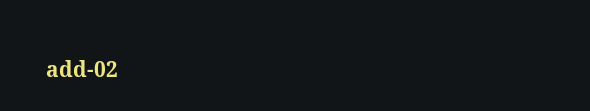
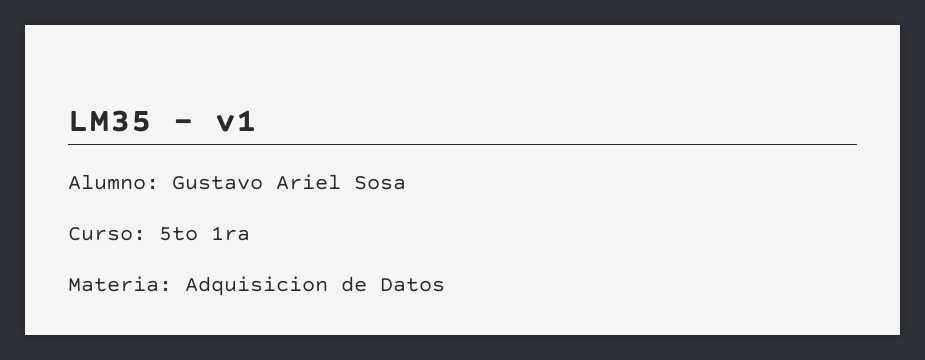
[46,60,118,77] add-02 -> [68,110,257,132] [68,174,406,190] [68,226,250,241] [68,276,445,296] LM35 - v1 // Alumno: Gustavo Ariel Sosa // Curso: 5to 1ra // Materia: Adquisicion de Datos

